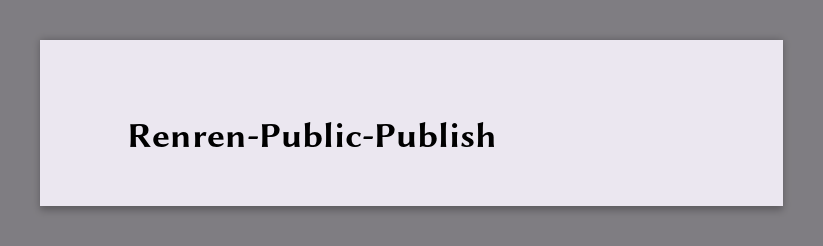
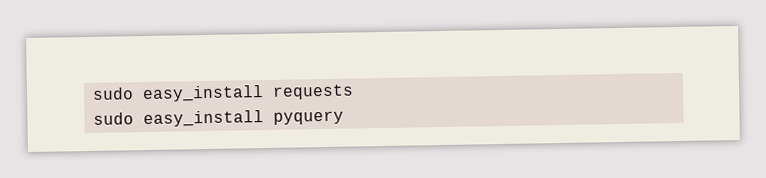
[127,122,497,148] Renren-Public-Publish -> [91,84,354,103] [92,110,344,128] sudo easy_install requests // sudo easy_install pyquery

